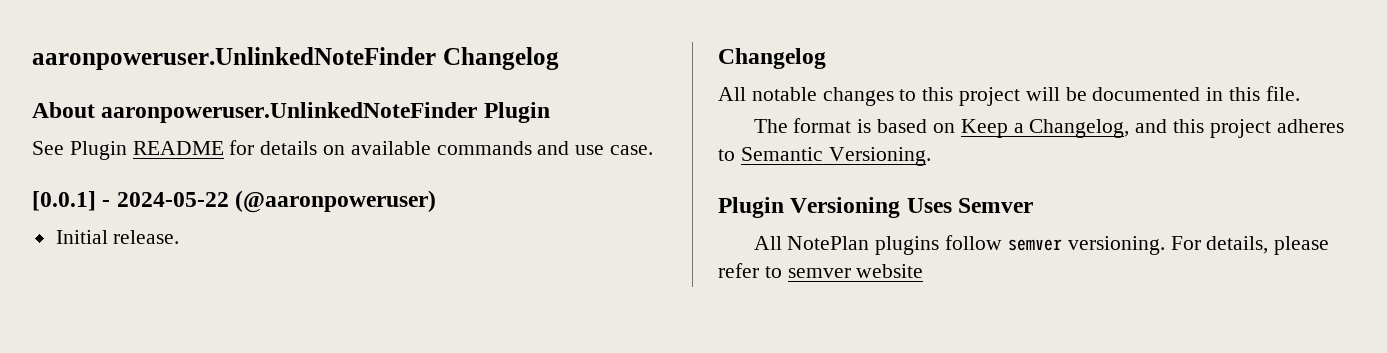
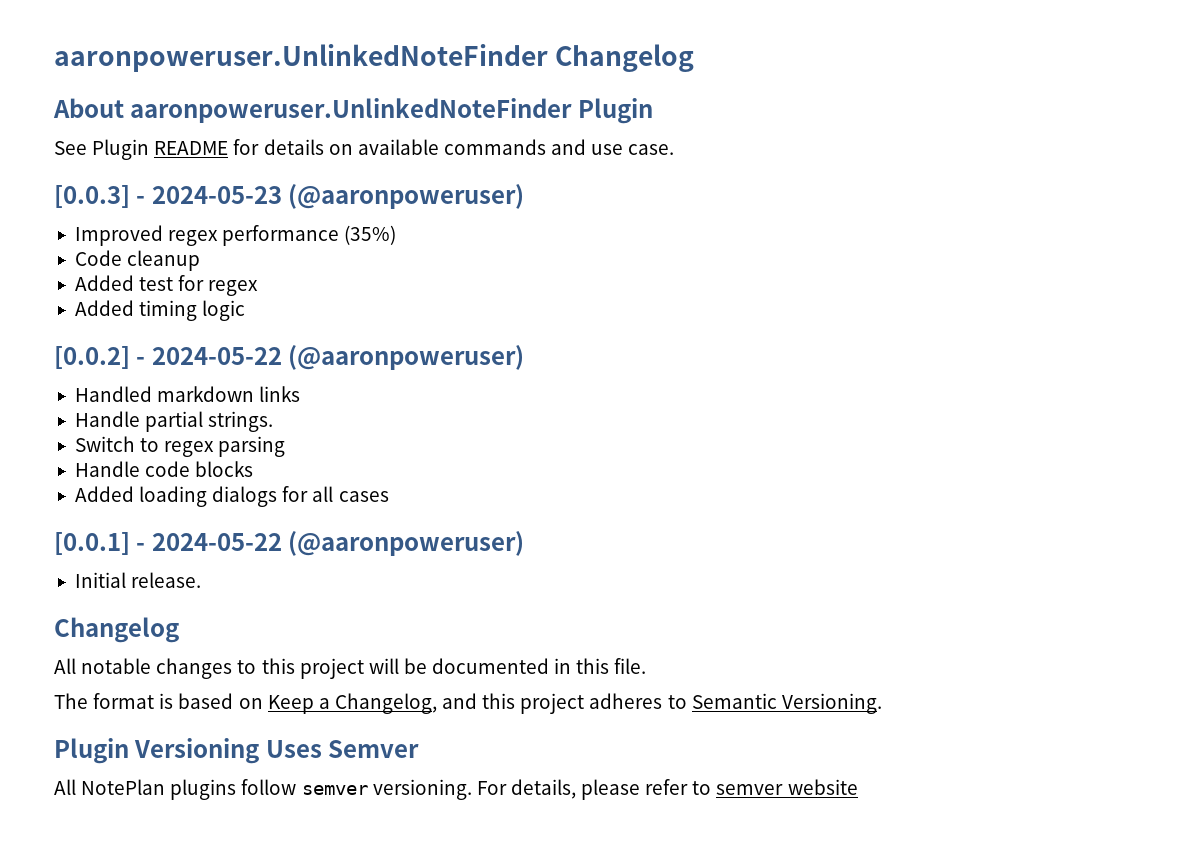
(654, 150) none -> [54,184,525,209] [74,225,397,246] [74,250,201,271] [74,275,259,296] [74,300,246,321] [54,345,525,370] [74,386,301,402] [74,411,274,432] [74,436,286,457] [74,461,254,477] [74,486,389,507] // [0.0.3] - 2024-05-23 (@aaronpoweruser) // Improved regex performance (35%) // Code cleanup // Added test for regex // Added timing logic // [0.0.2] - 2024-05-22 (@aaronpoweruser) // Handled markdown links // Handle partial strings. // Switch to regex parsing // Handle code blocks // Added loading dialogs for all cases

